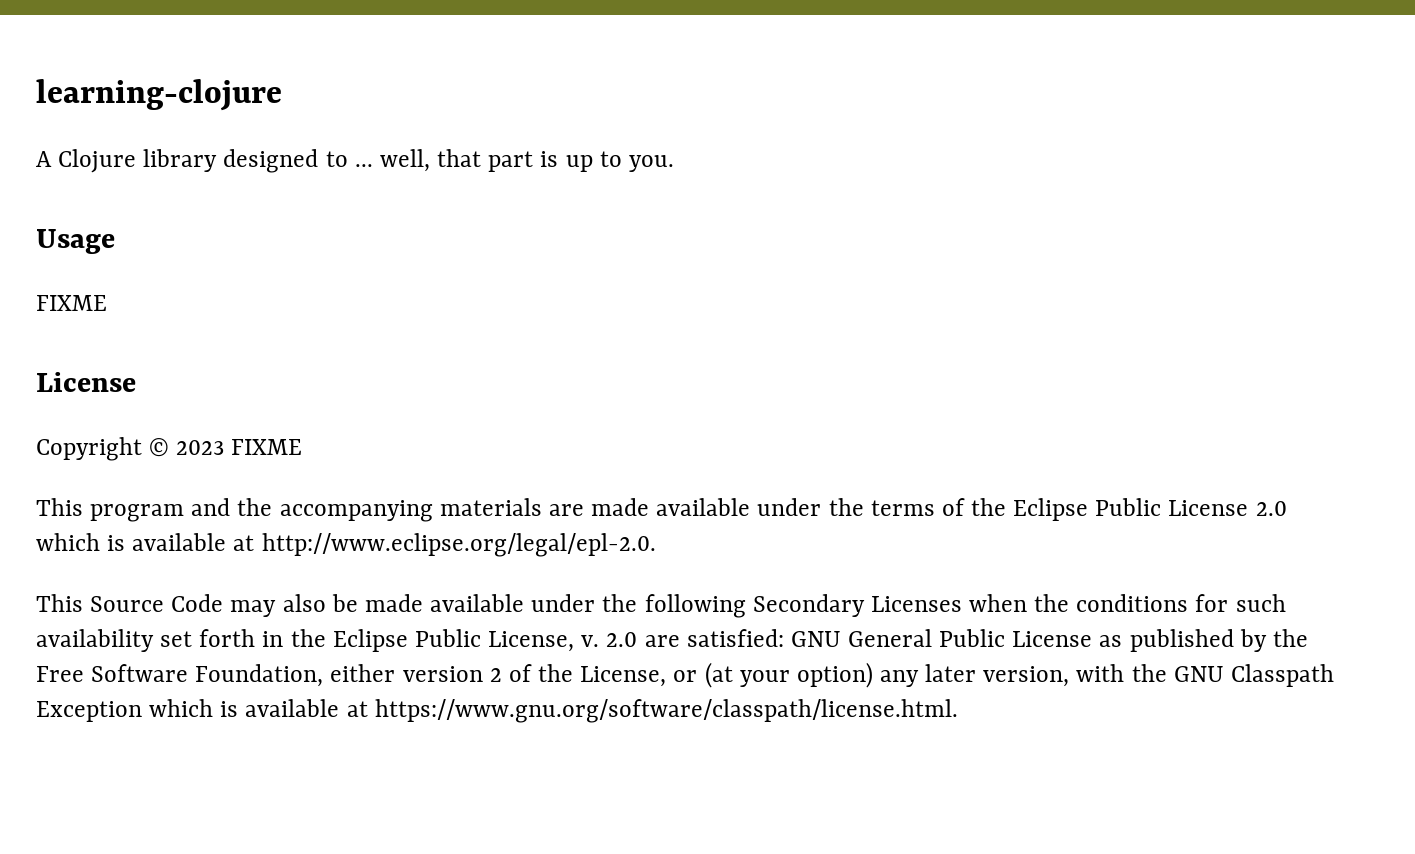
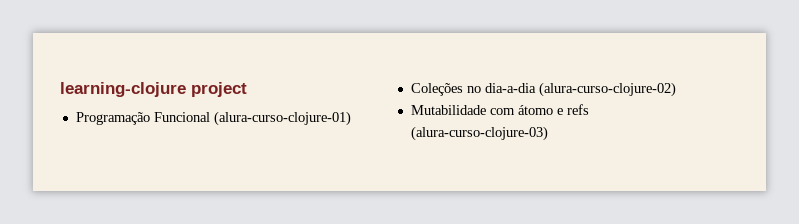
[36,149,674,173] [36,229,115,254] [36,295,107,311] [36,372,136,392] [36,437,303,461] [36,498,1287,522] [36,533,656,557] [36,594,1286,618] [36,629,1308,652] [36,662,1334,688] [36,699,958,723] // A Clojure library designed to ... well, that part is up to you. // Usage // FIXME // License // Copyright © 2023 FIXME // This program and the accompanying materials are made available under the terms of the Eclipse Public License 2.0 which is available at http://www.eclipse.org/legal/epl-2.0. // This Source Code may also be made available under the following Secondary Licenses when the conditions for such availability set forth in the Eclipse Public License, v. 2.0 are satisfied: GNU General Public License as published by the Free Software Foundation, either version 2 of the License, or (at your option) any later version, with the GNU Classpath Exception which is available at https://www.gnu.org/software/classpath/license.html. -> [191,82,247,97] [75,111,351,126] [410,82,676,97] [410,104,589,115] [410,126,548,141] project // Programação Funcional (alura-curso-clojure-01) // Coleções no dia-a-dia (alura-curso-clojure-02) // Mutabilidade com átomo e refs (alura-curso-clojure-03)

